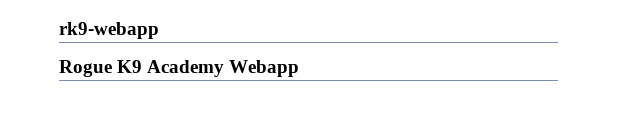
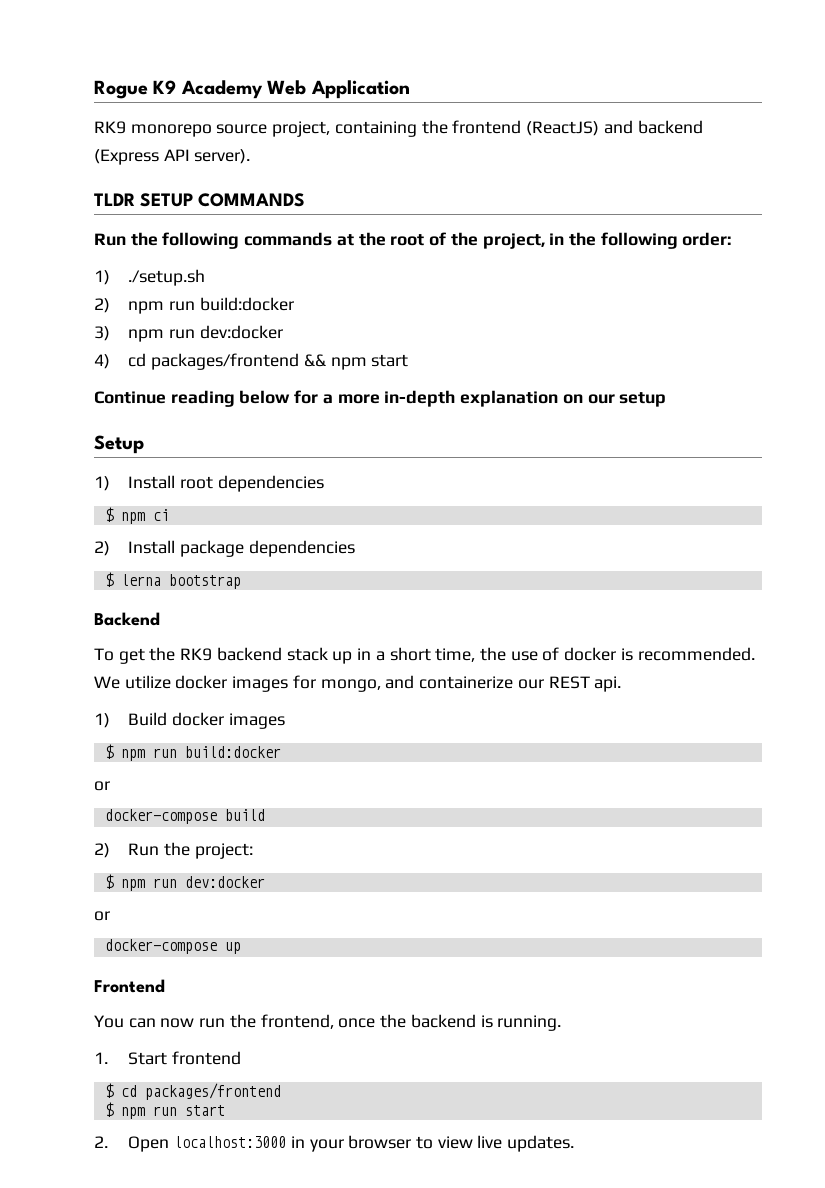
[59,22,159,39] rk9-webapp // -> (94, 89) none
[229,60,300,77] Webapp -> [267,80,410,99] [94,120,703,137] [94,149,251,165] [94,193,306,207] [94,232,732,249] [94,269,206,286] [94,297,294,314] [94,325,283,342] [94,353,409,370] [94,390,667,407] [94,435,144,454] [94,475,324,492] [104,507,169,524] [94,540,355,557] [104,572,241,589] [94,612,160,626] [94,647,755,664] [94,675,622,692] [94,712,285,729] [104,744,281,761] [94,781,110,791] [104,809,265,824] [94,842,253,859] [104,874,265,891] [94,911,110,921] [104,939,241,954] [94,979,165,993] [94,1014,562,1031] [94,1051,242,1065] [104,1083,281,1100] [104,1102,225,1119] [94,1135,575,1152] Web Application // RK9 monorepo source project, containing the frontend (ReactJS) and backend (Express API server). // TLDR SETUP COMMANDS // Run the following commands at the root of the project, in the following order: // 1) ./setup.sh // 2) npm run build:docker // 3) npm run dev:docker // 4) cd packages/frontend && npm start // Continue reading below for a more in-depth explanation on our setup // Setup // 1) Install root dependencies // $ npm ci // 2) Install package dependencies // $ lerna bootstrap // Backend // To get the RK9 backend stack up in a short time, the use of docker is recommended. We utilize docker images for mongo, and containerize our REST api. // 1) Build docker images // $ npm run build:docker // or // docker-compose build // 2) Run the project: // $ npm run dev:docker // or // docker-compose up // Frontend // You can now run the frontend, once the backend is running. // 1. Start frontend // $ cd packages/frontend // $ npm run start // 2. Open localhost:3000 in your browser to view live updates.

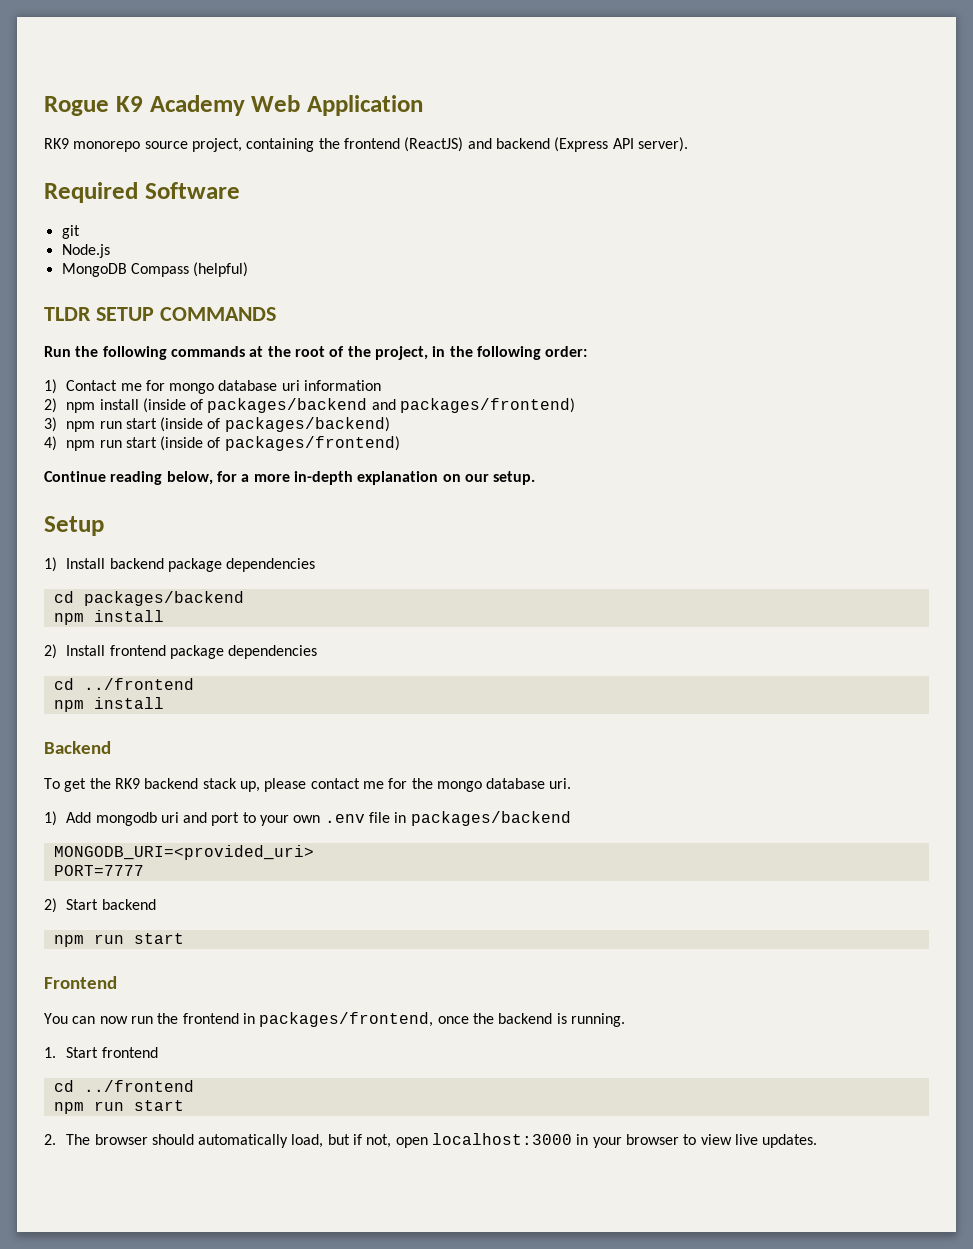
(251, 156) none -> [44,182,240,203] [61,225,80,239] [61,244,110,258] [61,262,249,277] // Required Software // git // Node.js // MongoDB Compass (helpful)
[128,269,206,286] [94,297,294,314] [94,325,283,342] [94,353,409,370] ./setup.sh // 2) npm run build:docker // 3) npm run dev:docker // 4) cd packages/frontend && npm start -> [66,380,382,394] [44,398,576,413] [44,417,390,432] [44,436,400,451] Contact me for mongo database uri information // 2) npm install (inside of packages/backend and packages/frontend) // 3) npm run start (inside of packages/backend) // 4) npm run start (inside of packages/frontend)
[239,390,291,404] below -> [166,471,213,485] below,
[619,392,667,407] setup -> [493,471,536,485] setup.
[180,475,324,492] [104,507,169,524] root dependencies // $ npm ci -> [109,558,316,572] [53,591,244,606] [53,610,164,625] backend package dependencies // cd packages/backend // npm install
[180,540,355,557] [104,572,241,589] package dependencies // $ lerna bootstrap -> [109,645,318,659] [53,678,194,690] [53,697,164,712] frontend package dependencies // cd ../frontend // npm install
[332,647,755,664] [94,675,622,692] [94,712,285,729] [104,744,281,761] [94,781,110,791] [104,809,265,824] [94,842,253,859] [104,874,265,891] [94,911,110,921] [104,939,241,954] up in a short time, the use of docker is recommended. We utilize docker images for mongo, and containerize our REST api. // 1) Build docker images // $ npm run build:docker // or // docker-compose build // 2) Run the project: // $ npm run dev:docker // or // docker-compose up -> [239,778,572,792] [44,811,571,826] [53,845,314,860] [53,865,144,876] [44,898,156,913] [53,933,184,947] up, please contact me for the mongo database uri. // 1) Add mongodb uri and port to your own .env file in packages/backend // MONGODB_URI=<provided_uri> // PORT=7777 // 2) Start backend // npm run start
[260,1014,334,1029] frontend, -> [182,1012,434,1027] frontend in packages/frontend,
[104,1083,281,1100] [104,1102,114,1117] $ cd packages/frontend // $ -> [53,1080,194,1092] cd ../frontend //
[128,1136,170,1152] Open -> [66,1134,428,1148] The browser should automatically load, but if not, open

